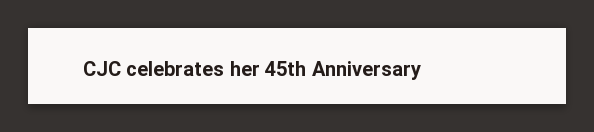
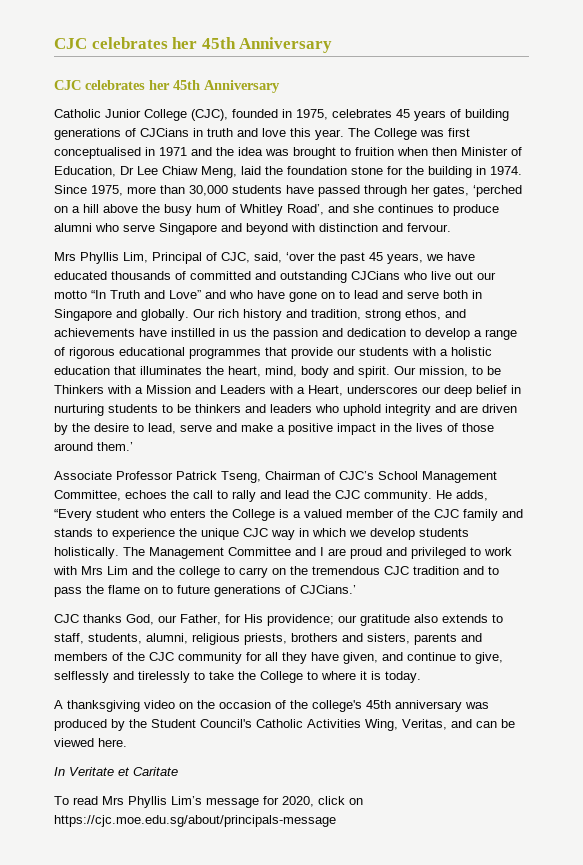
[83,61,421,80] CJC celebrates her 45th Anniversary -> [54,37,333,53] [54,80,280,93] [54,109,509,121] [54,128,470,140] [54,147,522,159] [54,166,522,178] [54,185,522,197] [54,204,499,216] [54,223,451,235] [54,252,475,264] [54,271,496,283] [54,290,482,302] [54,309,466,321] [54,328,517,340] [54,347,492,359] [54,366,501,378] [54,385,521,397] [54,404,517,416] [54,423,494,435] [54,442,133,451] [54,471,497,483] [54,490,488,502] [54,509,523,521] [54,528,469,540] [54,547,512,559] [53,566,499,578] [54,585,356,597] [54,614,503,626] [54,633,482,645] [54,652,503,664] [54,671,421,683] [54,700,489,712] [54,719,515,731] [54,738,127,747] [54,767,178,776] [54,796,363,808] [54,815,336,827] CJC celebrates her 45th Anniversary // CJC celebrates her 45th Anniversary // Catholic Junior College (CJC), founded in 1975, celebrates 45 years of building generations of CJCians in truth and love this year. The College was first conceptualised in 1971 and the idea was brought to fruition when then Minister of Education, Dr Lee Chiaw Meng, laid the foundation stone for the building in 1974. Since 1975, more than 30,000 students have passed through her gates, ‘perched on a hill above the busy hum of Whitley Road’, and she continues to produce alumni who serve Singapore and beyond with distinction and fervour. // Mrs Phyllis Lim, Principal of CJC, said, ‘over the past 45 years, we have educated thousands of committed and outstanding CJCians who live out our motto “In Truth and Love” and who have gone on to lead and serve both in Singapore and globally. Our rich history and tradition, strong ethos, and achievements have instilled in us the passion and dedication to develop a range of rigorous educational programmes that provide our students with a holistic education that illuminates the heart, mind, body and spirit. Our mission, to be Thinkers with a Mission and Leaders with a Heart, underscores our deep belief in nurturing students to be thinkers and leaders who uphold integrity and are driven by the desire to lead, serve and make a positive impact in the lives of those around them.’ // Associate Professor Patrick Tseng, Chairman of CJC’s School Management Committee, echoes the call to rally and lead the CJC community. He adds, “Every student who enters the College is a valued member of the CJC family and stands to experience the unique CJC way in which we develop students holistically. The Management Committee and I are proud and privileged to work with Mrs Lim and the college to carry on the tremendous CJC tradition and to pass the flame on to future generations of CJCians.’ // CJC thanks God, our Father, for His providence; our gratitude also extends to staff, students, alumni, religious priests, brothers and sisters, parents and members of the CJC community for all they have given, and continue to give, selflessly and tirelessly to take the College to where it is today. // A thanksgiving video on the occasion of the college's 45th anniversary was produced by the Student Council's Catholic Activities Wing, Veritas, and can be viewed here. // In Veritate et Caritate // To read Mrs Phyllis Lim’s message for 2020, click on https://cjc.moe.edu.sg/about/principals-message

